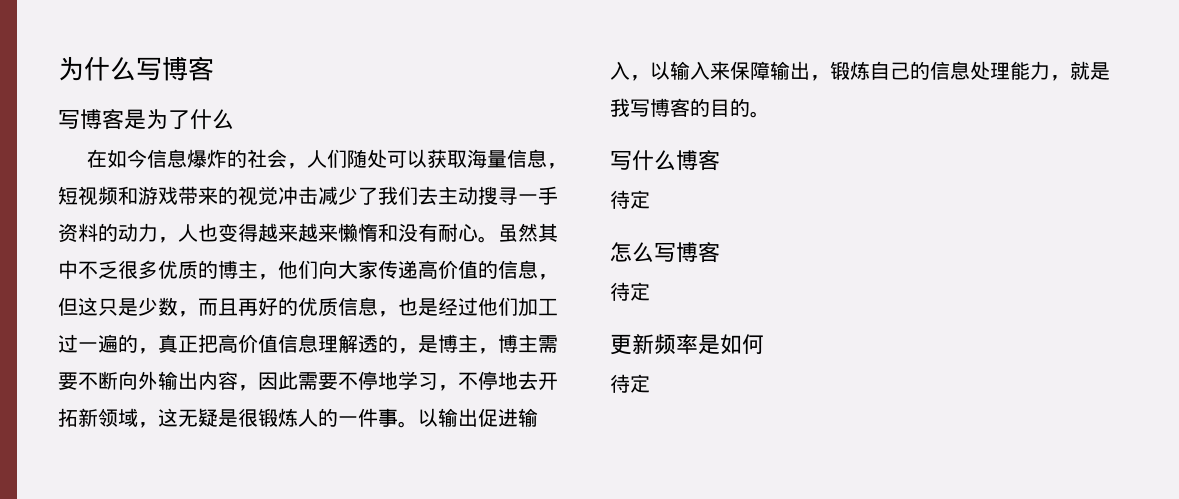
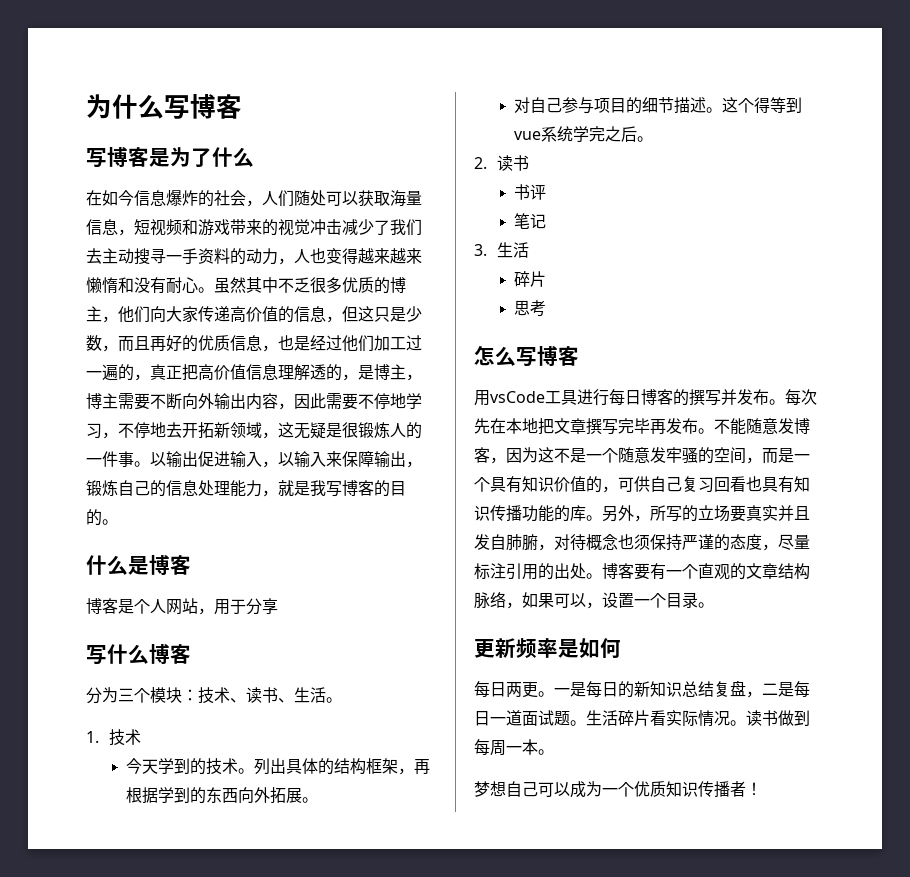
[610,150,720,171] [610,190,650,209] [610,242,720,263] [610,282,650,301] [610,334,764,355] [610,374,650,393] 写什么博客 // 待定 // 怎么写博客 // 待定 // 更新频率是如何 // 待定 -> [86,555,191,575] [86,598,278,615] [86,644,191,665] [86,687,342,704] [86,729,141,746] [126,758,431,775] [126,787,319,804] [514,97,803,114] [514,126,654,142] [474,155,529,171] [514,184,547,200] [514,213,547,229] [474,242,529,258] [514,271,547,287] [514,300,547,317] [474,346,579,367] [474,389,817,406] [474,418,810,435] [474,447,810,464] [474,476,810,493] [474,505,810,522] [474,534,810,551] [474,563,810,580] [474,591,714,609] [474,638,621,659] [474,680,810,698] [474,710,810,727] [474,739,554,756] [474,781,762,798] 什么是博客 // 博客是个人网站，用于分享 // 写什么博客 // 分为三个模块：技术、读书、生活。 // 1.技术 // 今天学到的技术。列出具体的结构框架，再根据学到的东西向外拓展。 // 对自己参与项目的细节描述。这个得等到vue系统学完之后。 // 2.读书 // 书评 // 笔记 // 3.生活 // 碎片 // 思考 // 怎么写博客 // 用vsCode工具进行每日博客的撰写并发布。每次先在本地把文章撰写完毕再发布。不能随意发博客，因为这不是一个随意发牢骚的空间，而是一个具有知识价值的，可供自己复习回看也具有知识传播功能的库。另外，所写的立场要真实并且发自肺腑，对待概念也须保持严谨的态度，尽量标注引用的出处。博客要有一个直观的文章结构脉络，如果可以，设置一个目录。 // 更新频率是如何 // 每日两更。一是每日的新知识总结复盘，二是每日一道面试题。生活碎片看实际情况。读书做到每周一本。 // 梦想自己可以成为一个优质知识传播者！

